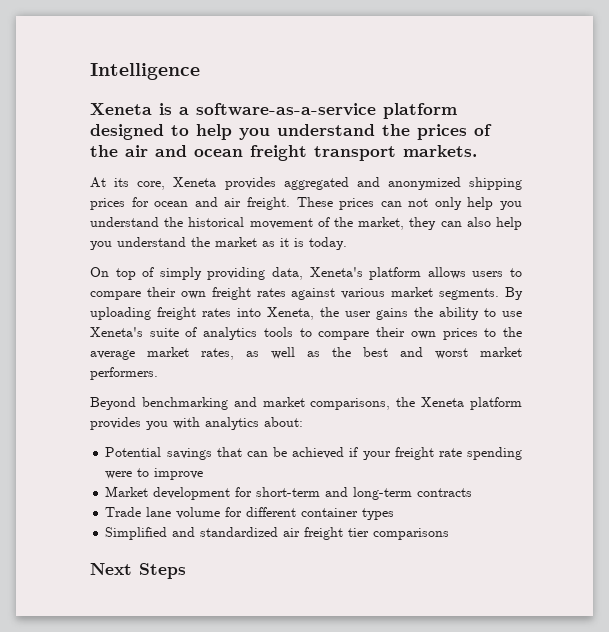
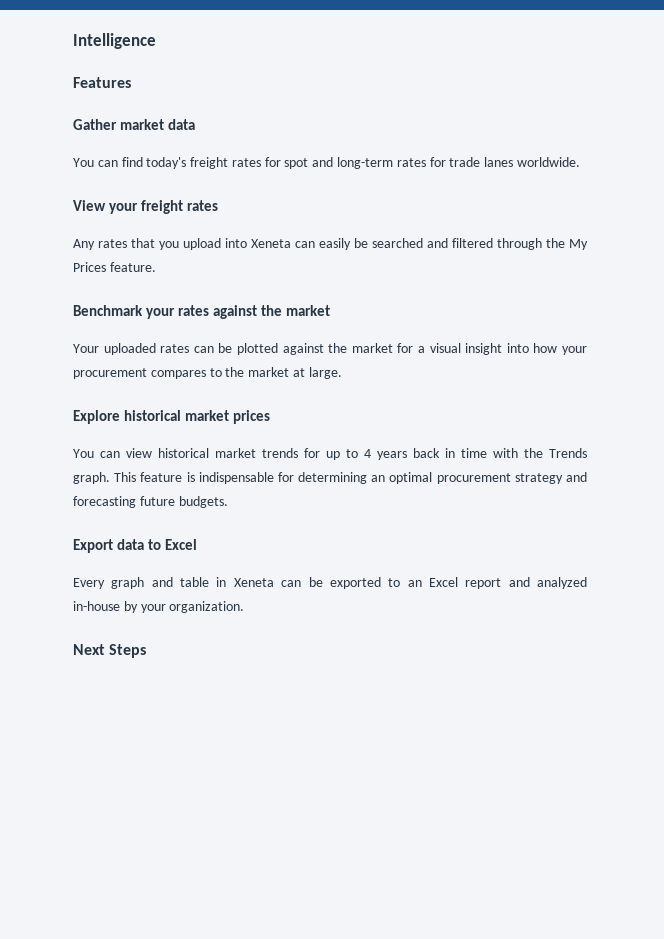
[90,103,457,119] [90,124,492,140] [90,145,477,161] [90,177,522,190] [90,197,522,210] [90,217,522,230] [90,237,347,250] [90,267,522,280] [90,287,523,300] [90,307,522,320] [90,327,523,340] [90,347,522,360] [90,367,158,380] [90,397,522,410] [90,417,303,430] [105,447,523,460] [105,468,204,480] [105,486,473,500] [105,507,395,520] [105,527,450,540] Xeneta is a software-as-a-service platform designed to help you understand the prices of the air and ocean freight transport markets. // At its core, Xeneta provides aggregated and anonymized shipping prices for ocean and air freight. These prices can not only help you understand the historical movement of the market, they can also help you understand the market as it is today. // On top of simply providing data, Xeneta's platform allows users to compare their own freight rates against various market segments. By uploading freight rates into Xeneta, the user gains the ability to use Xeneta's suite of analytics tools to compare their own prices to the average market rates, as well as the best and worst market performers. // Beyond benchmarking and market comparisons, the Xeneta platform provides you with analytics about: // Potential savings that can be achieved if your freight rate spending were to improve // Market development for short-term and long-term contracts // Trade lane volume for different container types // Simplified and standardized air freight tier comparisons -> [73,77,131,88] [73,119,195,130] [73,157,580,169] [73,200,218,214] [73,238,588,250] [73,262,156,272] [73,305,330,319] [73,343,588,355] [73,367,342,379] [73,410,270,424] [73,448,587,460] [73,472,587,484] [73,496,228,508] [73,539,197,553] [73,577,587,589] [73,601,245,613] Features // Gather market data // You can find today's freight rates for spot and long-term rates for trade lanes worldwide. // View your freight rates // Any rates that you upload into Xeneta can easily be searched and filtered through the My Prices feature. // Benchmark your rates against the market // Your uploaded rates can be plotted against the market for a visual insight into how your procurement compares to the market at large. // Explore historical market prices // You can view historical market trends for up to 4 years back in time with the Trends graph. This feature is indispensable for determining an optimal procurement strategy and forecasting future budgets. // Export data to Excel // Every graph and table in Xeneta can be exported to an Excel report and analyzed in-house by your organization.

